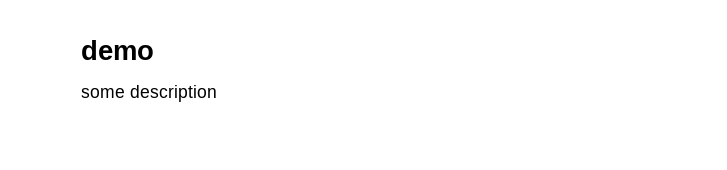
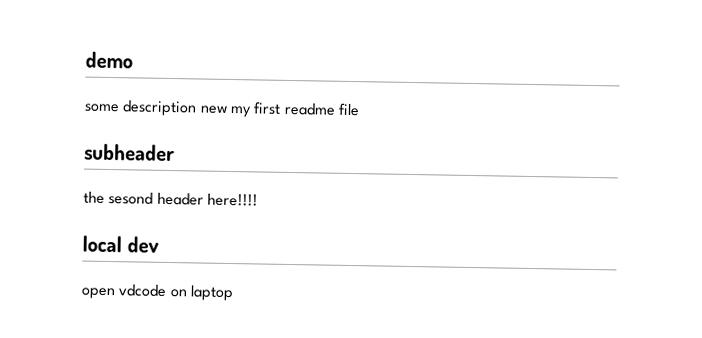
(217, 93) none -> [199,101,360,118] [84,143,175,162] [83,191,258,207] [82,235,159,253] [81,284,234,302] new my first readme file // subheader // the sesond header here!!!! // local dev // open vdcode on laptop

